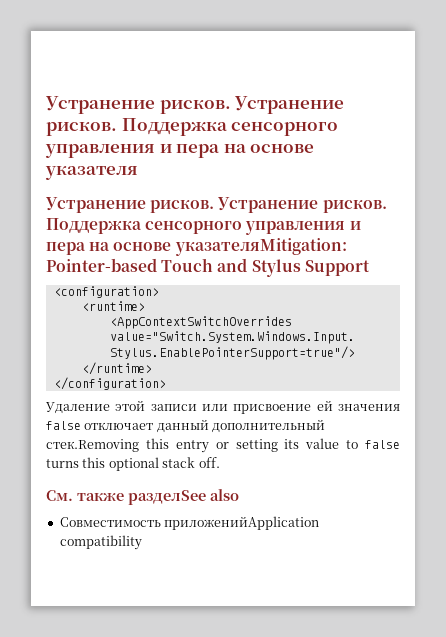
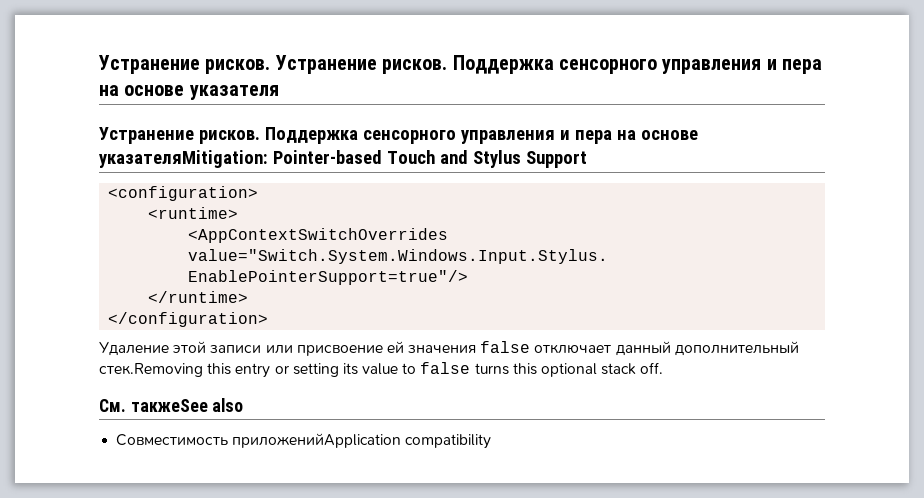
[218,197,387,213] Устранение рисков. -> (260, 137) none
[77,490,206,505] также разделSee -> [130,399,208,412] такжеSee

